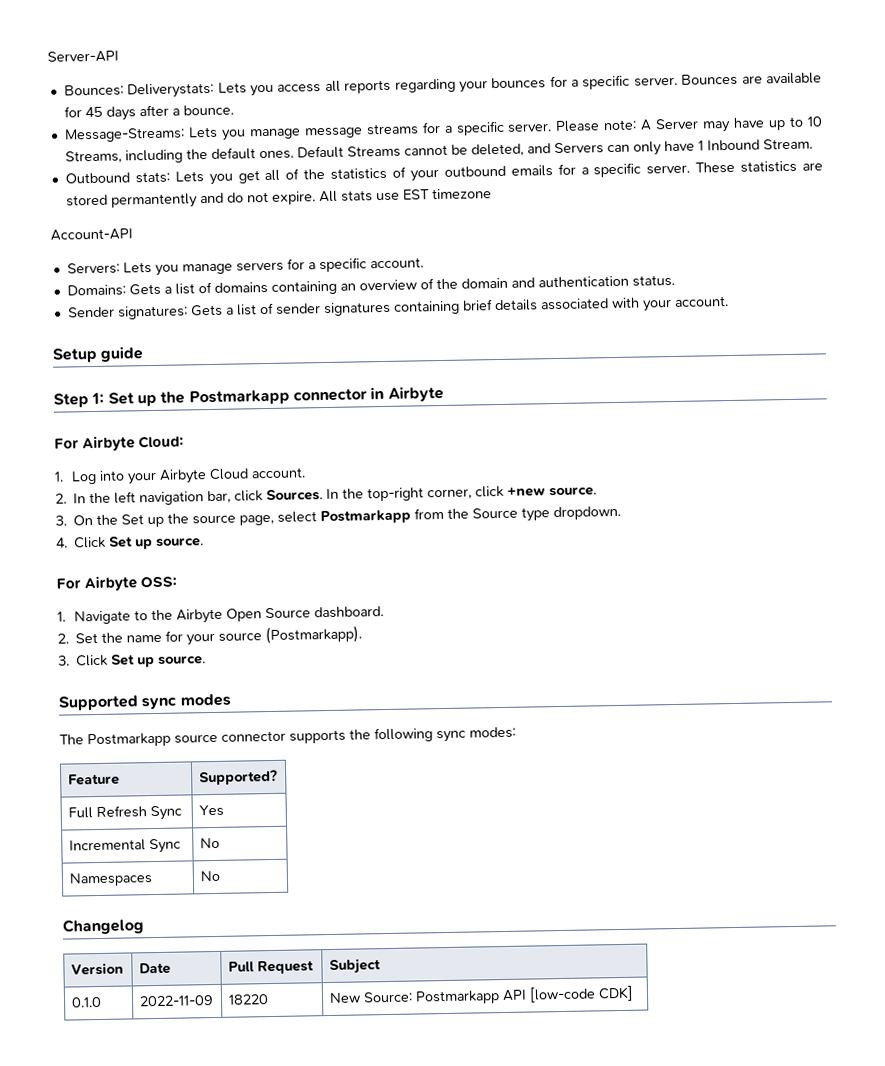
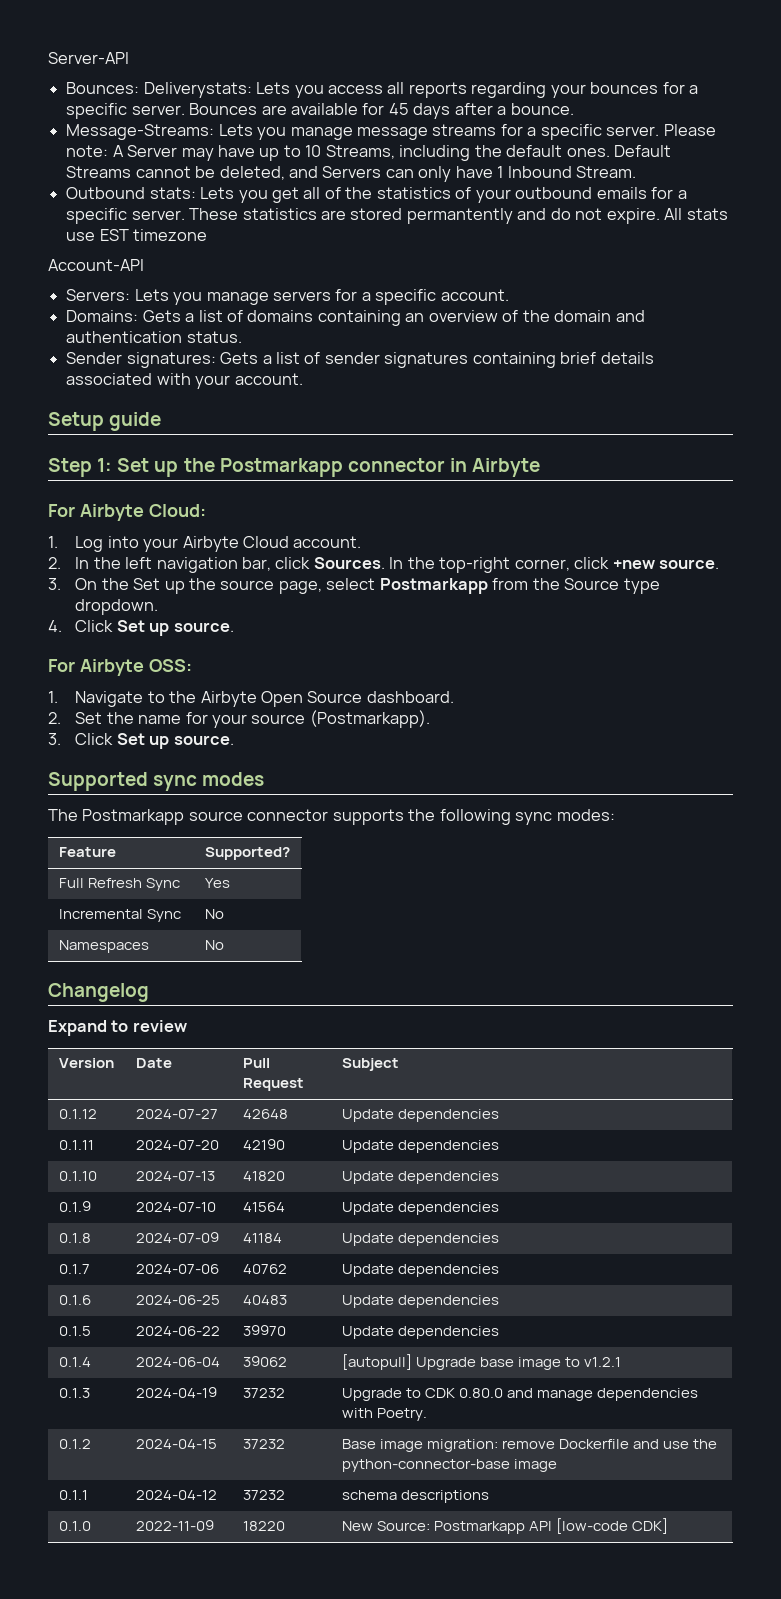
(144, 926) none -> [48,1020,187,1036] // Expand to review
(381, 966) none -> [58,1109,97,1119] [135,1109,218,1119] [242,1109,288,1119] [341,1109,499,1122] [58,1140,94,1150] [135,1140,219,1150] [242,1139,285,1150] [341,1140,499,1153] [58,1171,97,1181] [135,1171,215,1181] [242,1171,285,1181] [341,1171,499,1184] [58,1201,91,1212] [135,1202,216,1212] [242,1202,285,1212] [341,1202,499,1215] [58,1233,91,1243] [135,1232,219,1243] [242,1233,282,1243] [341,1233,499,1246] [58,1264,90,1274] [135,1264,219,1274] [242,1264,287,1274] [341,1264,499,1277] [58,1295,91,1305] [135,1295,220,1305] [242,1295,287,1305] [341,1295,499,1308] [58,1326,91,1336] [135,1326,220,1336] [242,1325,286,1336] [341,1326,499,1339] [58,1357,91,1367] [135,1357,220,1367] [242,1356,287,1367] [341,1354,622,1370] [58,1388,90,1398] [135,1387,217,1398] [242,1388,285,1398] [341,1388,699,1401] [341,1408,427,1421] [58,1439,91,1449] [135,1439,217,1449] [242,1439,285,1449] [341,1439,718,1452] [341,1459,557,1472] [58,1490,88,1500] [135,1490,217,1500] [242,1490,285,1500] [341,1490,489,1503] // 0.1.12 | 2024-07-27 | 42648 | Update dependencies // 0.1.11 | 2024-07-20 | 42190 | Update dependencies // 0.1.10 | 2024-07-13 | 41820 | Update dependencies // 0.1.9 | 2024-07-10 | 41564 | Update dependencies // 0.1.8 | 2024-07-09 | 41184 | Update dependencies // 0.1.7 | 2024-07-06 | 40762 | Update dependencies // 0.1.6 | 2024-06-25 | 40483 | Update dependencies // 0.1.5 | 2024-06-22 | 39970 | Update dependencies // 0.1.4 | 2024-06-04 | 39062 | [autopull] Upgrade base image to v1.2.1 // 0.1.3 | 2024-04-19 | 37232 | Upgrade to CDK 0.80.0 and manage dependencies with Poetry. // 0.1.2 | 2024-04-15 | 37232 | Base image migration: remove Dockerfile and use the python-connector-base image // 0.1.1 | 2024-04-12 | 37232 | schema descriptions

